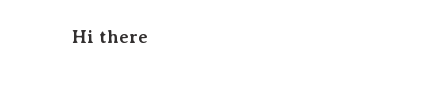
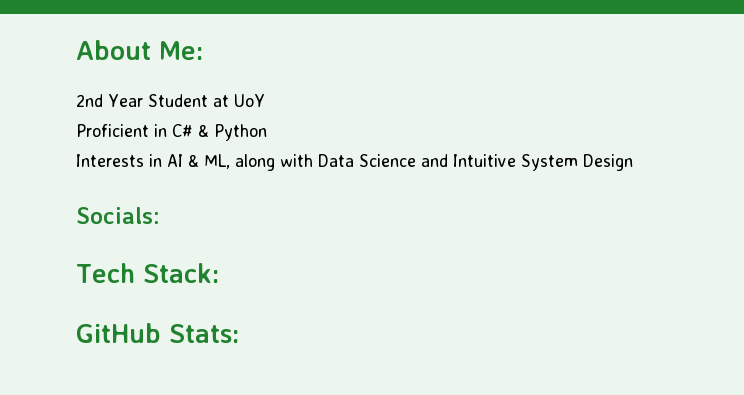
[72,30,148,43] Hi there -> [76,40,203,60] [76,94,265,107] [76,124,267,141] [76,154,633,171] [76,207,160,224] [76,263,219,283] [76,323,239,343] About Me: // 2nd Year Student at UoY // Proficient in C# & Python // Interests in AI & ML, along with Data Science and Intuitive System Design // Socials: // Tech Stack: // GitHub Stats:

